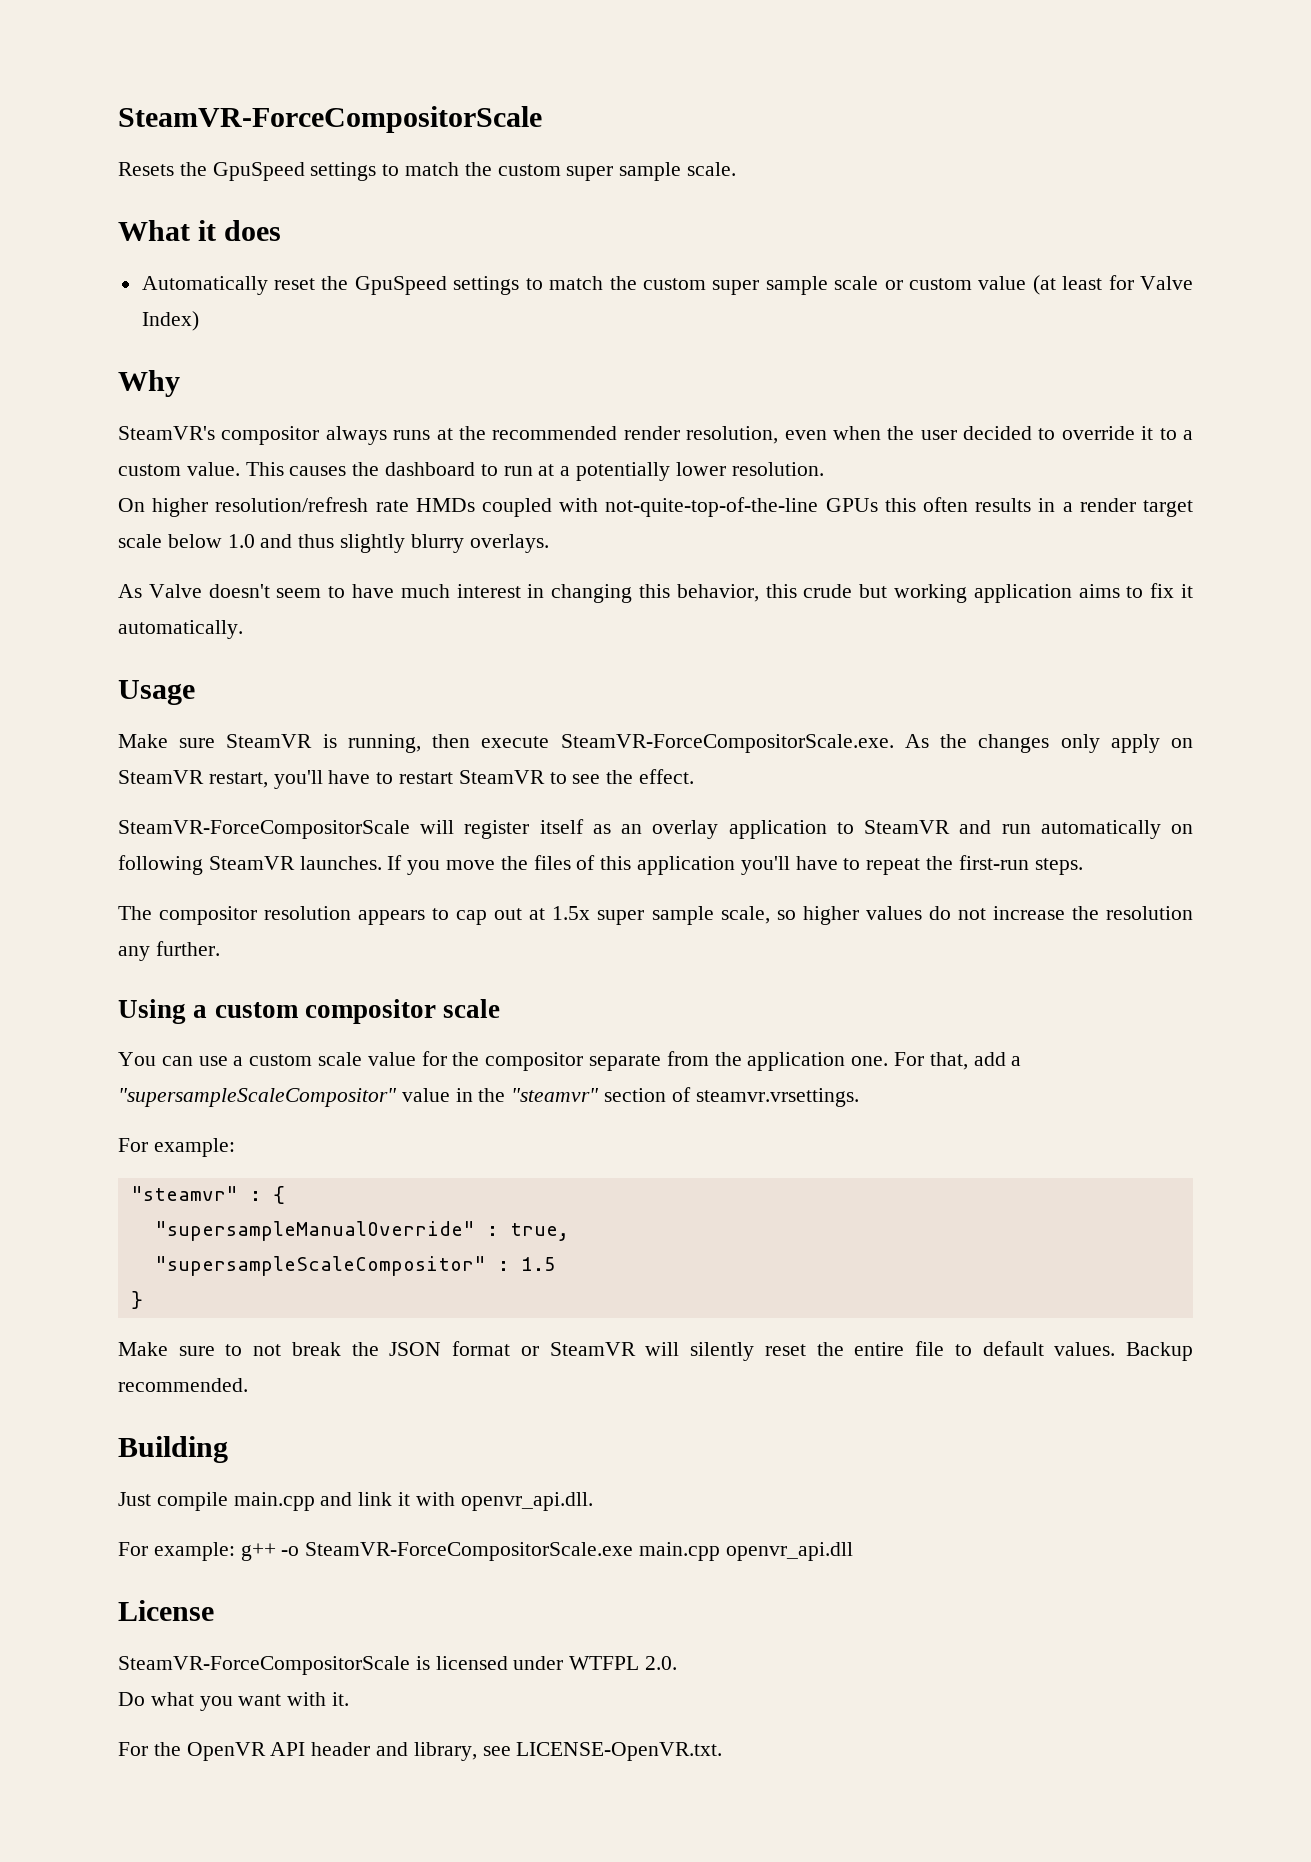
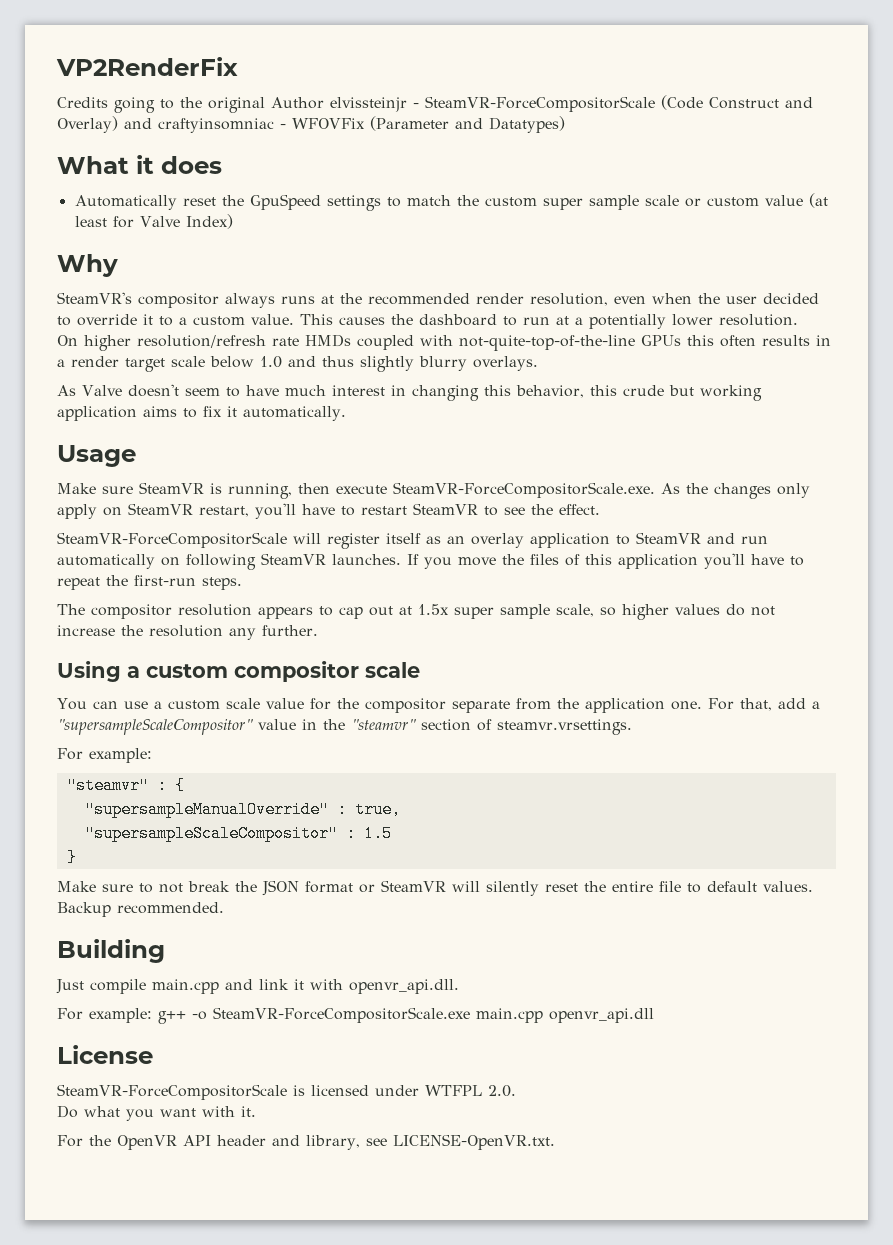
[118,106,542,133] [118,162,737,181] SteamVR-ForceCompositorScale // Resets the GpuSpeed settings to match the custom super sample scale. -> [56,57,238,76] [57,95,813,113] [57,116,565,133] VP2RenderFix // Credits going to the original Author elvissteinjr - SteamVR-ForceCompositorScale (Code Construct and Overlay) and craftyinsomniac - WFOVFix (Parameter and Datatypes)

